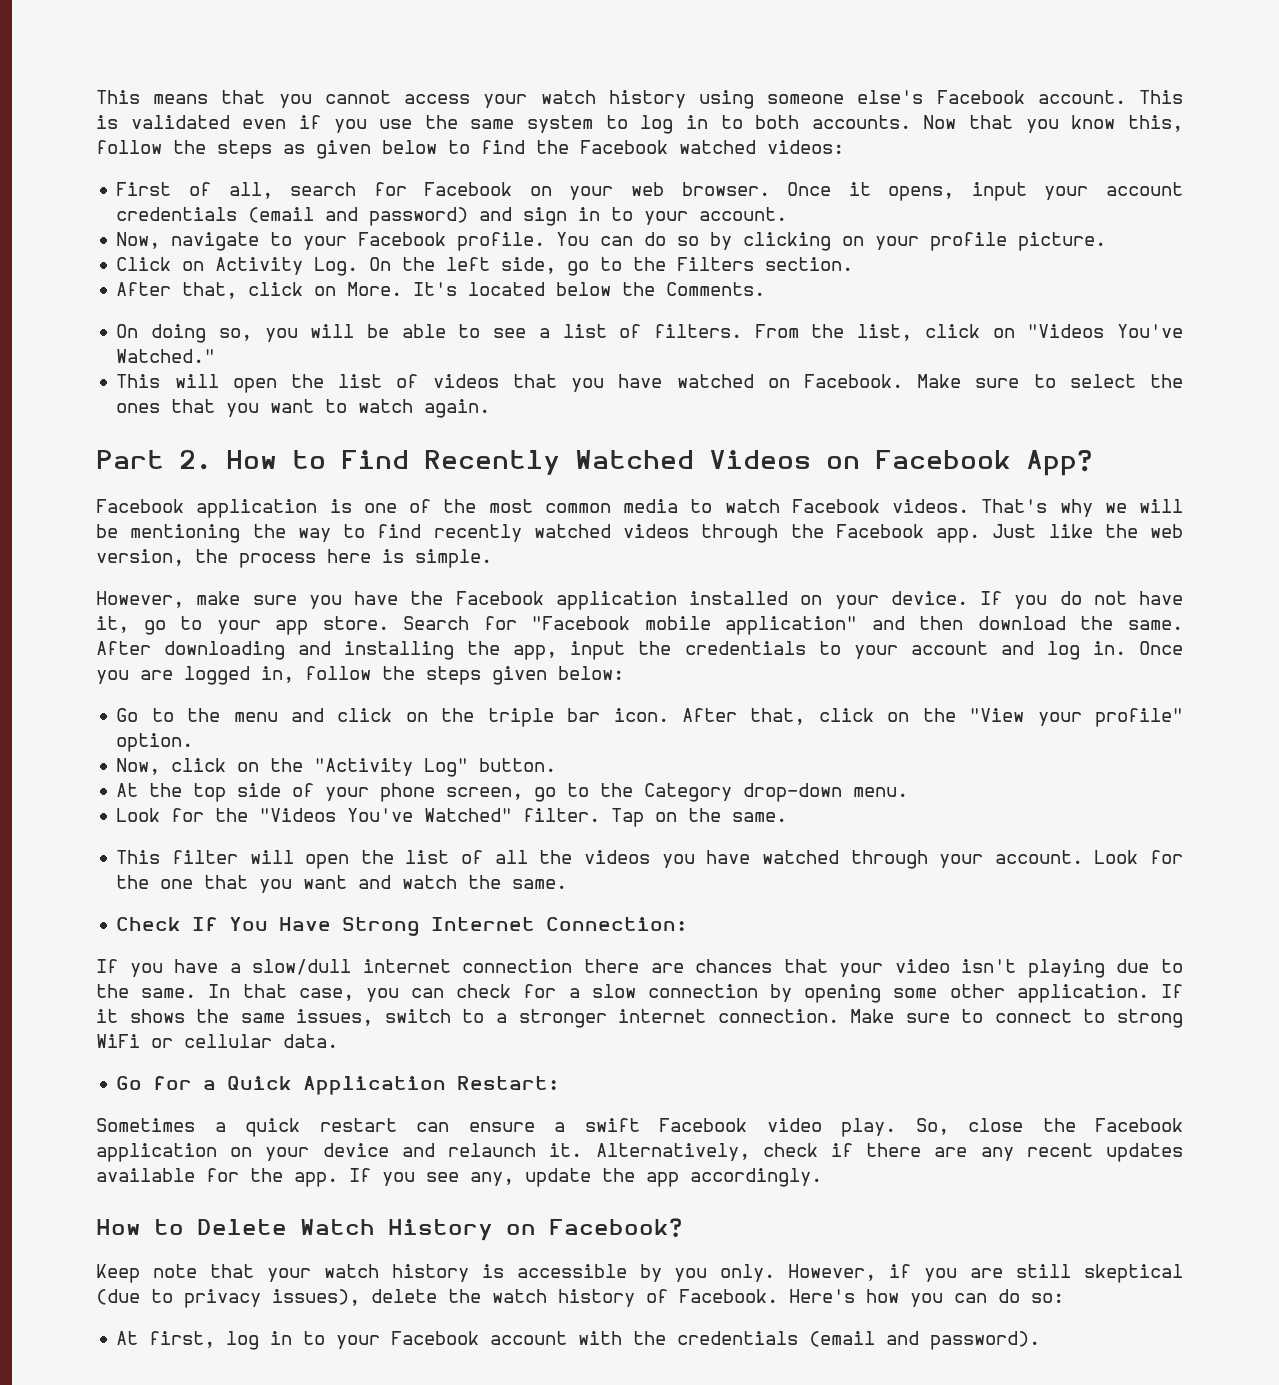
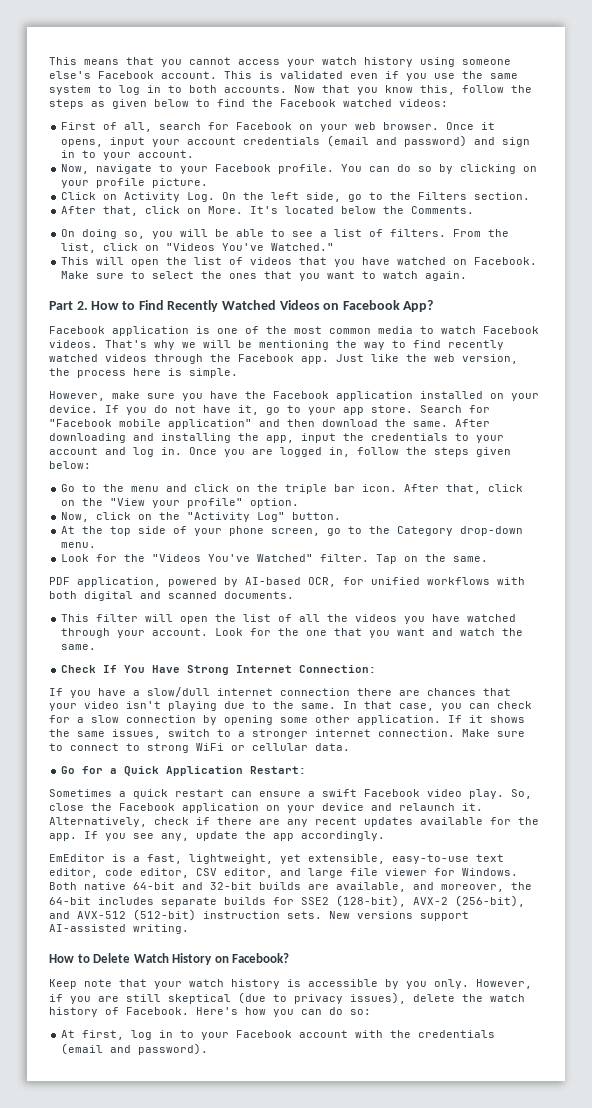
(788, 817) none -> [49,577,525,587] [49,591,294,601] // PDF application, powered by AI-based OCR, for unified workflows with both digital and scanned documents.
(822, 1177) none -> [49,854,504,864] [49,868,518,878] [49,882,532,892] [49,895,525,907] [49,909,469,921] [49,924,189,934] // EmEditor is a fast, lightweight, yet extensible, easy-to-use text editor, code editor, CSV editor, and large file viewer for Windows. Both native 64-bit and 32-bit builds are available, and moreover, the 64-bit includes separate builds for SSE2 (128-bit), AVX-2 (256-bit), and AVX-512 (512-bit) instruction sets. New versions support AI-assisted writing.

